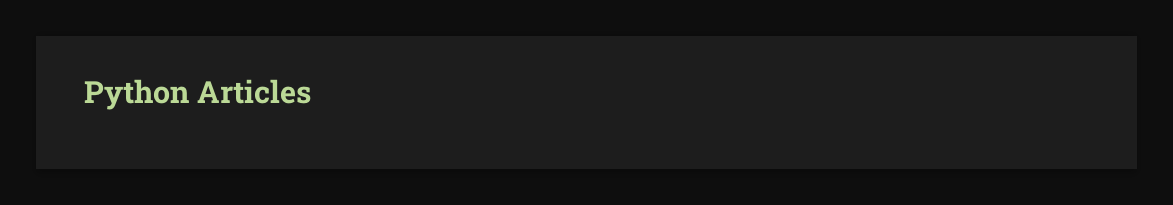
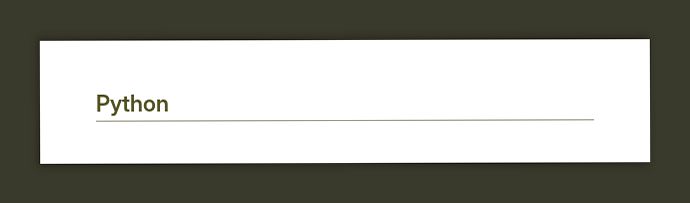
[197,79,312,104] Articles -> (170, 105) none

